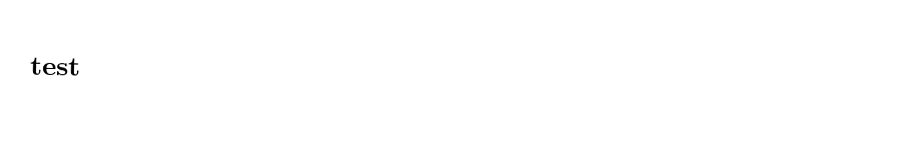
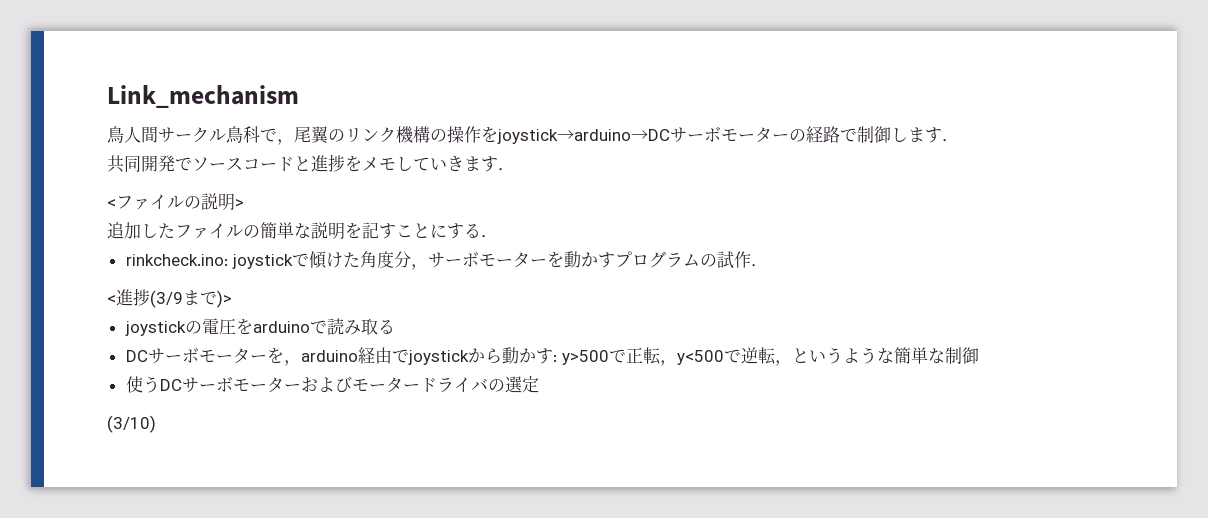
[30,57,81,76] test -> [107,85,299,108] [107,126,959,145] [107,154,515,173] [107,193,244,211] [107,222,498,240] [125,251,768,270] [107,288,232,308] [124,318,395,336] [125,347,979,366] [125,376,539,393] [107,415,156,433] Link_mechanism // 鳥人間サークル鳥科で，尾翼のリンク機構の操作をjoystick→arduino→DCサーボモーターの経路で制御します． // 共同開発でソースコードと進捗をメモしていきます． // <ファイルの説明> // 追加したファイルの簡単な説明を記すことにする． // rinkcheck.ino: joystickで傾けた角度分，サーボモーターを動かすプログラムの試作． // <進捗(3/9まで)> // joystickの電圧をarduinoで読み取る // DCサーボモーターを，arduino経由でjoystickから動かす: y>500で正転，y<500で逆転，というような簡単な制御 // 使うDCサーボモーターおよびモータードライバの選定 // (3/10)

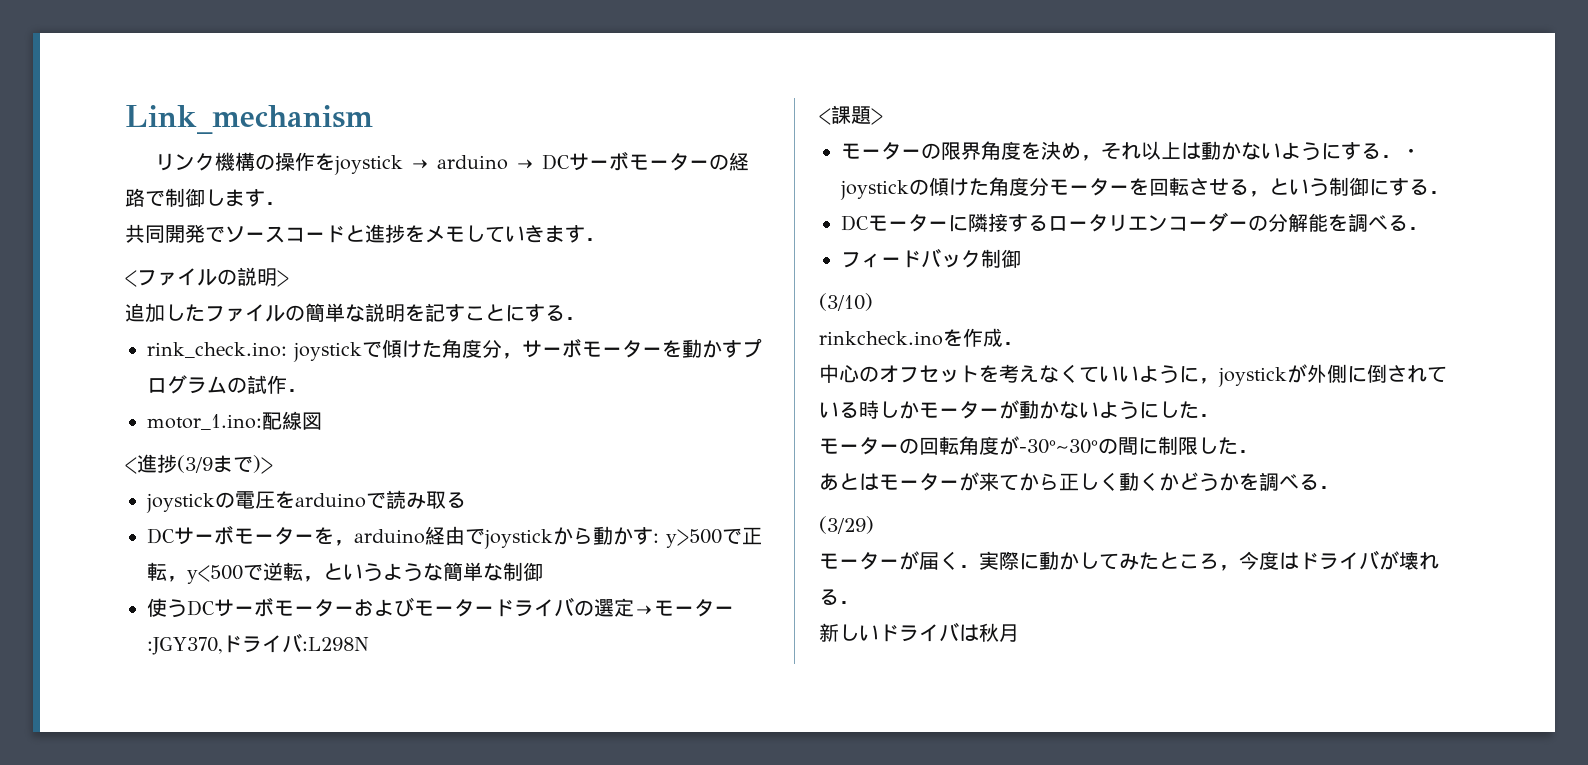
[107,126,345,145] 鳥人間サークル鳥科で，尾翼の -> (373, 119) none
[497,129,670,144] joystick→arduino→DC -> [334,154,570,175] joystick → arduino → DC
[125,254,228,266] rinkcheck.ino: -> [147,342,287,358] rink_check.ino:
(768, 265) none -> [147,411,322,430] // motor_1.ino:配線図
[107,415,156,433] // (3/10) -> [634,599,734,617] [147,633,369,655] [819,105,883,125] [841,141,1421,161] [840,177,1449,200] [841,212,1428,232] [841,248,1021,268] [819,293,873,311] [819,328,1023,347] [819,364,1447,387] [819,400,1219,420] [819,436,1258,455] [819,472,1339,492] [819,516,874,534] [819,550,1439,571] [819,589,859,605] [819,622,1019,642] →モーター:JGY370,ドライバ:L298N // <課題> // モーターの限界角度を決め，それ以上は動かないようにする．・joystickの傾けた角度分モーターを回転させる，という制御にする． // DCモーターに隣接するロータリエンコーダーの分解能を調べる． // フィードバック制御 // (3/10) // rinkcheck.inoを作成． // 中心のオフセットを考えなくていいように，joystickが外側に倒されている時しかモーターが動かないようにした． // モーターの回転角度が-30°~30°の間に制限した． // あとはモーターが来てから正しく動くかどうかを調べる． // (3/29) // モーターが届く．実際に動かしてみたところ，今度はドライバが壊れる． // 新しいドライバは秋月

